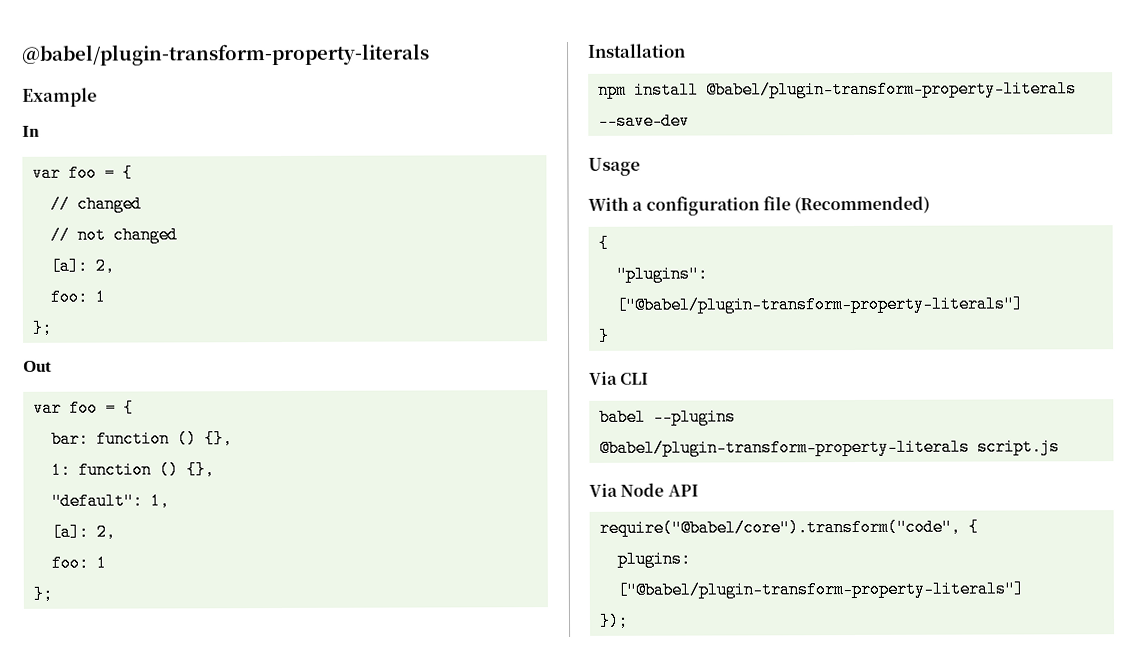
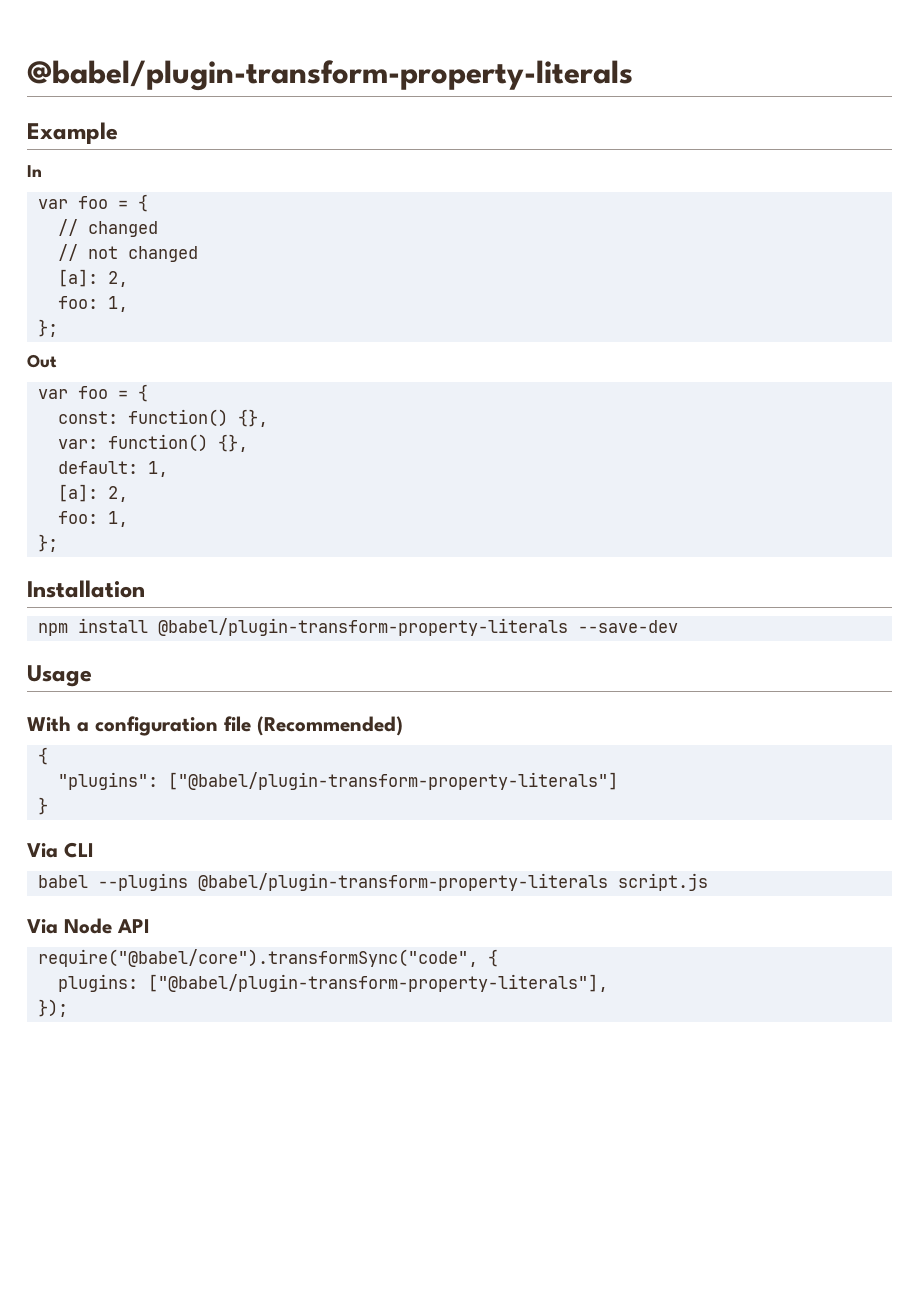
[95,288,107,306] 1 -> [107,296,128,312] 1,
[51,430,234,448] [51,461,216,479] [51,492,144,510] bar: function () {}, // 1: function () {}, // "default": -> [57,409,268,427] [57,434,248,452] [57,461,138,474] const: function() {}, // var: function() {}, // default:
[96,554,108,572] 1 -> [107,511,128,527] 1,
[599,518,962,537] require("@babel/core").transform("code", -> [37,949,478,967] require("@babel/core").transformSync("code",
[617,580,1025,599] ["@babel/plugin-transform-property-literals"] -> [147,974,608,992] ["@babel/plugin-transform-property-literals"],

